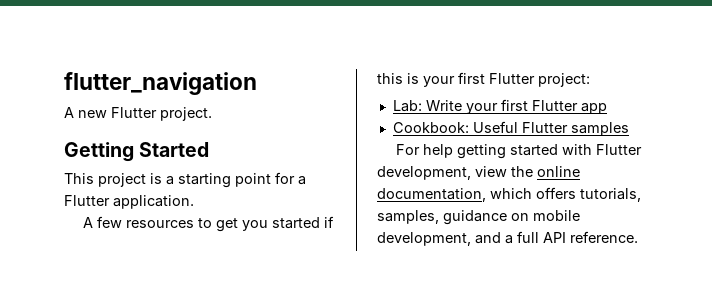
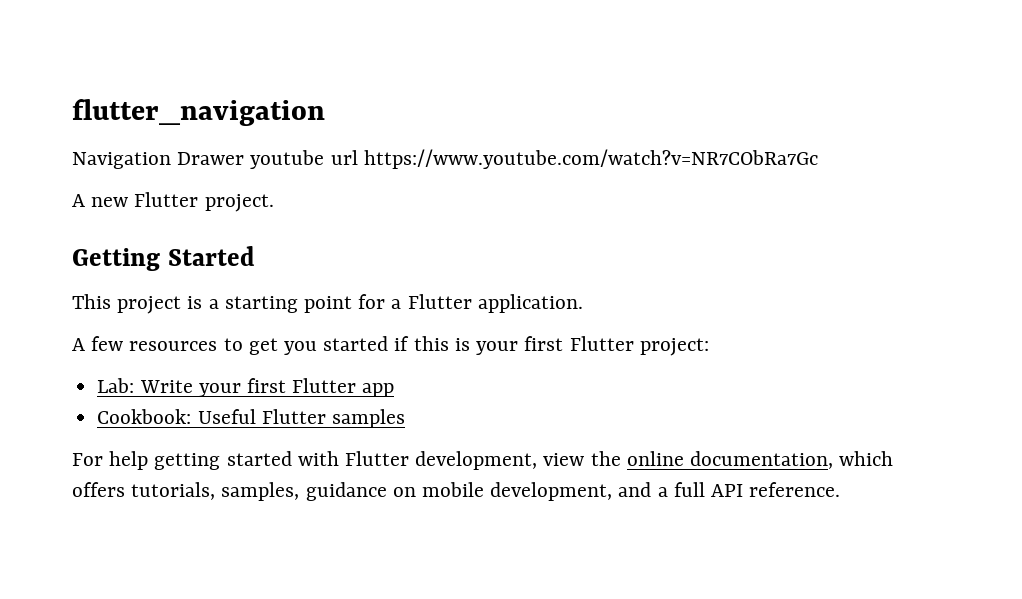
(257, 83) none -> [72,149,818,169] // Navigation Drawer youtube url https://www.youtube.com/watch?v=NR7CObRa7Gc

